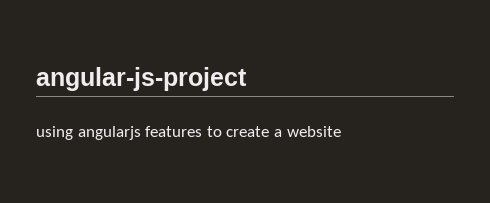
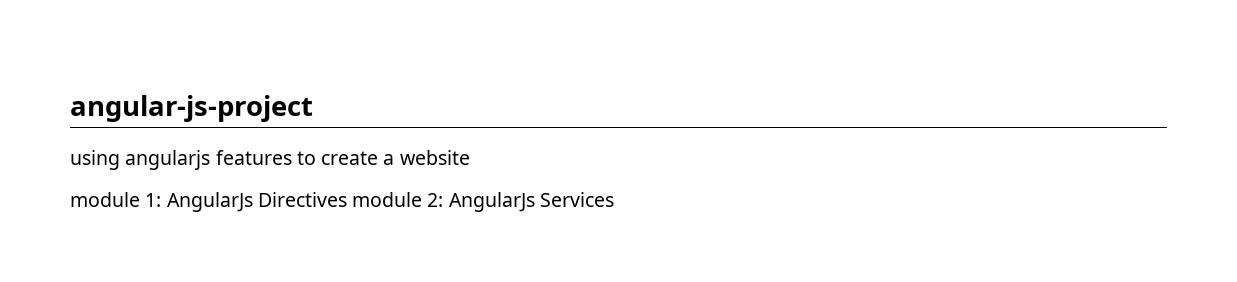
(341, 131) none -> [70,192,614,212] // module 1: AngularJs Directives module 2: AngularJs Services

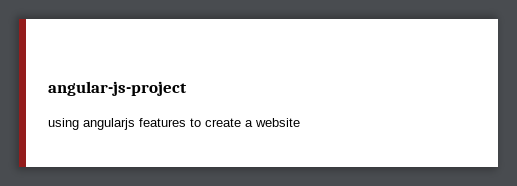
[70,192,614,212] // module 1: AngularJs Directives module 2: AngularJs Services -> (300, 122) none

